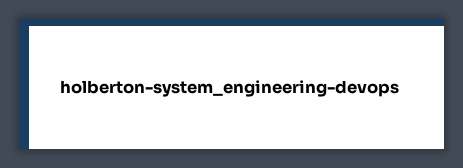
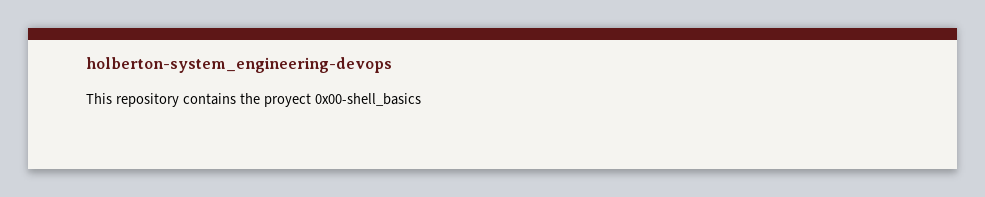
(399, 88) none -> [86,93,421,107] // This repository contains the proyect 0x00-shell_basics

